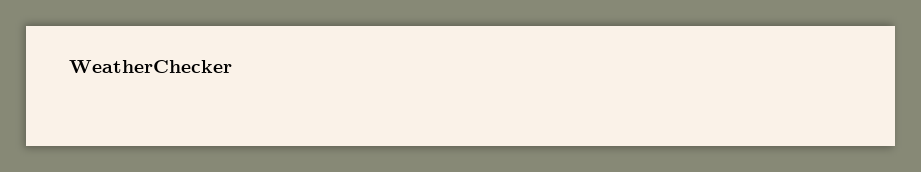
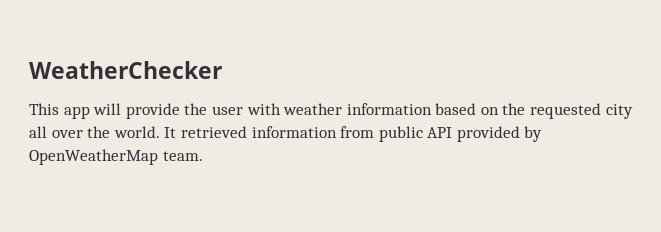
(232, 66) none -> [29,103,633,119] [29,126,543,142] [29,149,203,165] // This app will provide the user with weather information based on the requested city all over the world. It retrieved information from public API provided by OpenWeatherMap team.

